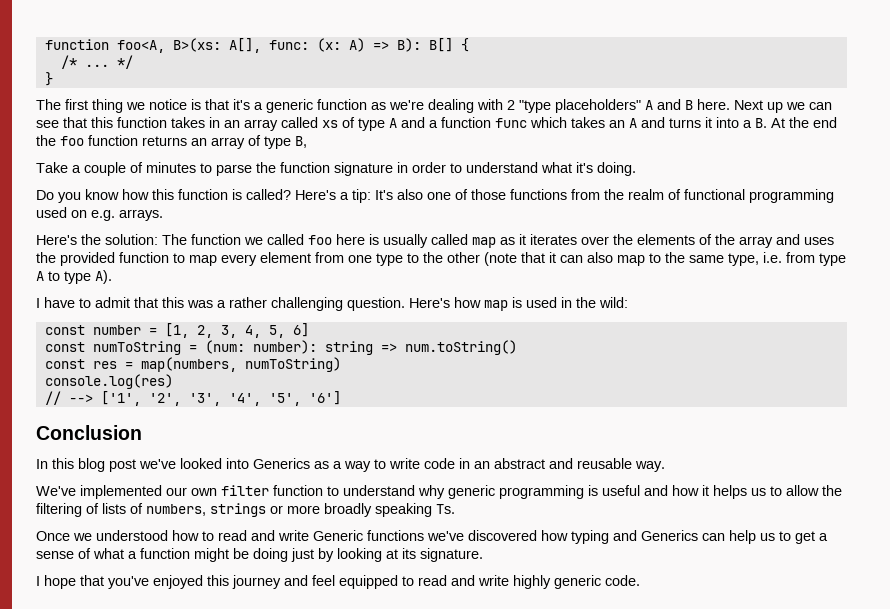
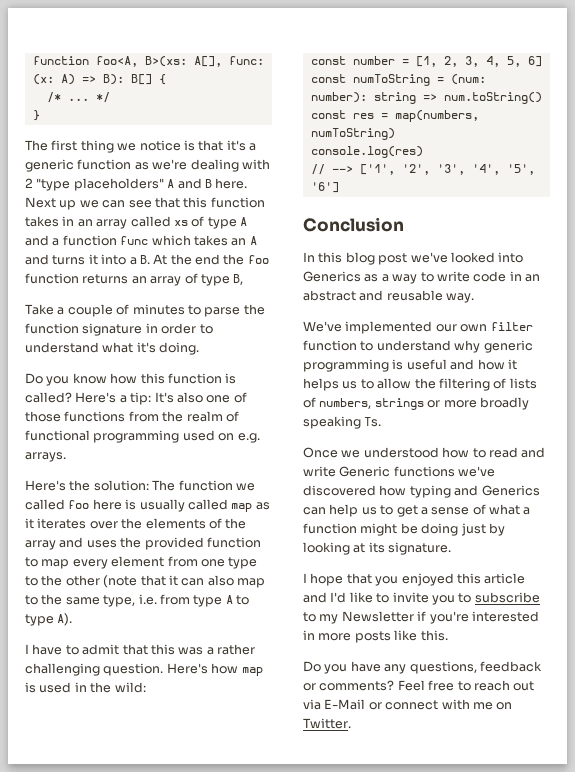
[108,576,149,589] you've -> [375,576,399,586] you
[232,575,640,589] journey and feel equipped to read and write highly generic code. -> [484,573,526,584] [303,592,540,605] [303,611,539,624] [303,630,448,643] [303,661,542,674] [303,680,535,691] [303,699,513,710] [303,718,351,729] article and I'd like to invite you to subscribe to my Newsletter if you're interested in more posts like this. // Do you have any questions, feedback or comments? Feel free to reach out via E-Mail or connect with me on Twitter.

